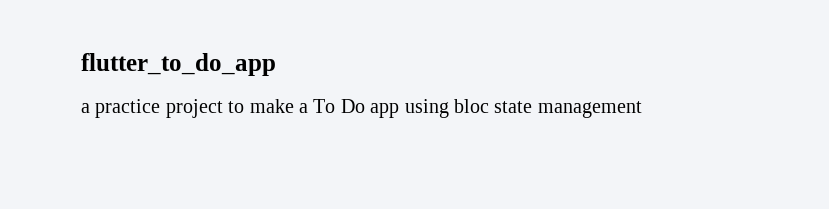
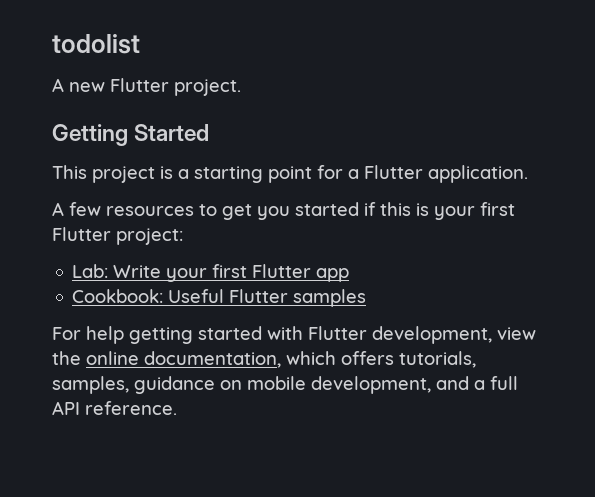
[81,53,276,76] [81,99,642,118] flutter_to_do_app // a practice project to make a To Do app using bloc state management -> [52,34,140,54] [52,78,241,96] [52,124,210,146] [52,165,528,183] [52,202,515,220] [52,227,183,245] [72,264,350,282] [72,289,367,307] [52,326,536,344] [52,351,476,368] [52,376,518,394] [52,401,177,415] todolist // A new Flutter project. // Getting Started // This project is a starting point for a Flutter application. // A few resources to get you started if this is your first Flutter project: // Lab: Write your first Flutter app // Cookbook: Useful Flutter samples // For help getting started with Flutter development, view the online documentation, which offers tutorials, samples, guidance on mobile development, and a full API reference.

